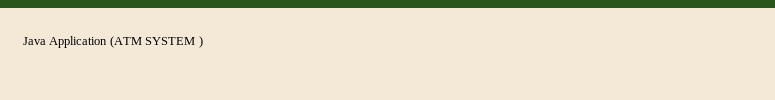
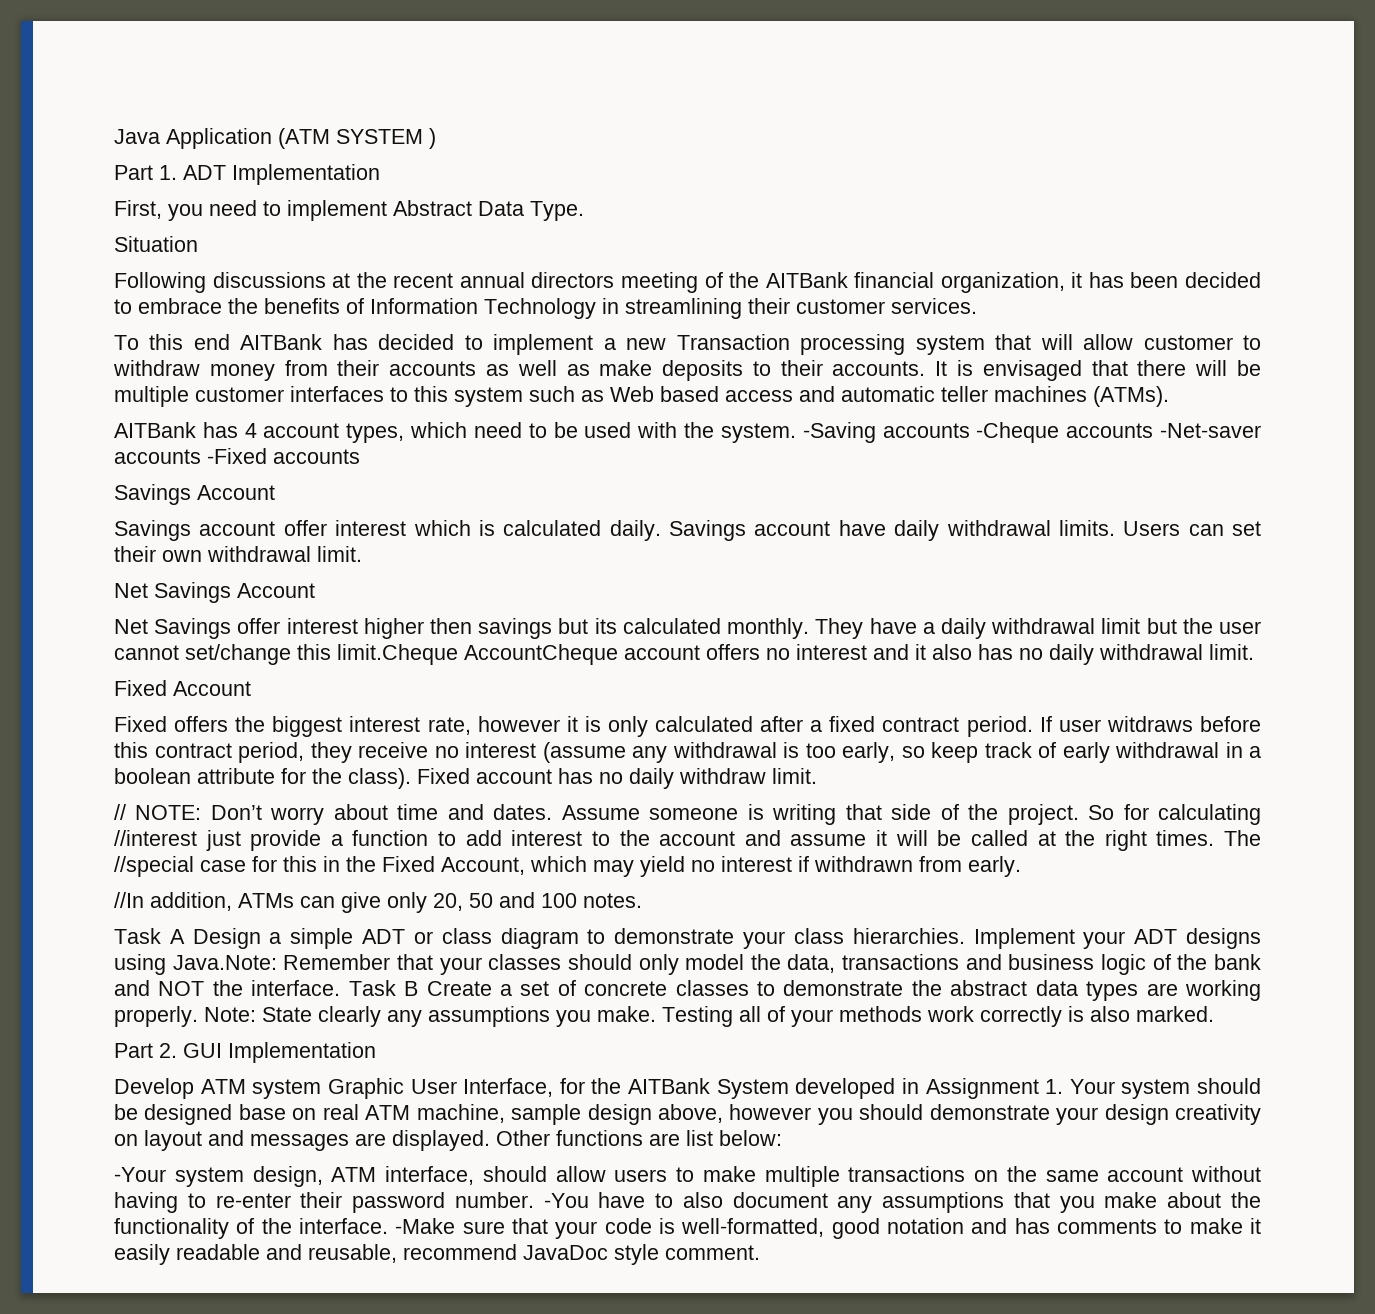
(203, 42) none -> [114,164,380,185] [114,200,584,221] [114,236,198,252] [114,272,1261,293] [114,298,977,319] [114,334,1262,355] [113,360,1261,381] [114,386,1169,407] [114,422,1262,443] [114,448,360,464] [114,484,275,505] [114,520,1261,541] [114,546,362,562] [114,582,315,603] [114,618,1261,639] [114,644,1254,665] [114,680,251,696] [114,716,1261,737] [114,742,1261,763] [114,768,817,789] [114,804,1262,825] [114,830,1261,851] [114,856,1021,877] [114,892,642,913] [114,928,1262,949] [114,954,1261,975] [114,980,1262,1001] [114,1006,1214,1027] [114,1042,376,1063] [114,1078,1261,1099] [114,1104,1261,1125] [114,1130,782,1151] [114,1166,1261,1187] [114,1192,1261,1213] [114,1218,1261,1239] [114,1244,760,1265] // Part 1. ADT Implementation // First, you need to implement Abstract Data Type. // Situation // Following discussions at the recent annual directors meeting of the AITBank financial organization, it has been decided to embrace the benefits of Information Technology in streamlining their customer services. // To this end AITBank has decided to implement a new Transaction processing system that will allow customer to withdraw money from their accounts as well as make deposits to their accounts. It is envisaged that there will be multiple customer interfaces to this system such as Web based access and automatic teller machines (ATMs). // AITBank has 4 account types, which need to be used with the system. -Saving accounts -Cheque accounts -Net-saver accounts -Fixed accounts // Savings Account // Savings account offer interest which is calculated daily. Savings account have daily withdrawal limits. Users can set their own withdrawal limit. // Net Savings Account // Net Savings offer interest higher then savings but its calculated monthly. They have a daily withdrawal limit but the user cannot set/change this limit.Cheque AccountCheque account offers no interest and it also has no daily withdrawal limit. // Fixed Account // Fixed offers the biggest interest rate, however it is only calculated after a fixed contract period. If user witdraws before this contract period, they receive no interest (assume any withdrawal is too early, so keep track of early withdrawal in a boolean attribute for the class). Fixed account has no daily withdraw limit. // // NOTE: Don’t worry about time and dates. Assume someone is writing that side of the project. So for calculating //interest just provide a function to add interest to the account and assume it will be called at the right times. The //special case for this in the Fixed Account, which may yield no interest if withdrawn from early. // //In addition, ATMs can give only 20, 50 and 100 notes. // Task A Design a simple ADT or class diagram to demonstrate your class hierarchies. Implement your ADT designs using Java.Note: Remember that your classes should only model the data, transactions and business logic of the bank and NOT the interface. Task B Create a set of concrete classes to demonstrate the abstract data types are working properly. Note: State clearly any assumptions you make. Testing all of your methods work correctly is also marked. // Part 2. GUI Implementation // Develop ATM system Graphic User Interface, for the AITBank System developed in Assignment 1. Your system should be designed base on real ATM machine, sample design above, however you should demonstrate your design creativity on layout and messages are displayed. Other functions are list below: // -Your system design, ATM interface, should allow users to make multiple transactions on the same account without having to re-enter their password number. -You have to also document any assumptions that you make about the functionality of the interface. -Make sure that your code is well-formatted, good notation and has comments to make it easily readable and reusable, recommend JavaDoc style comment.

